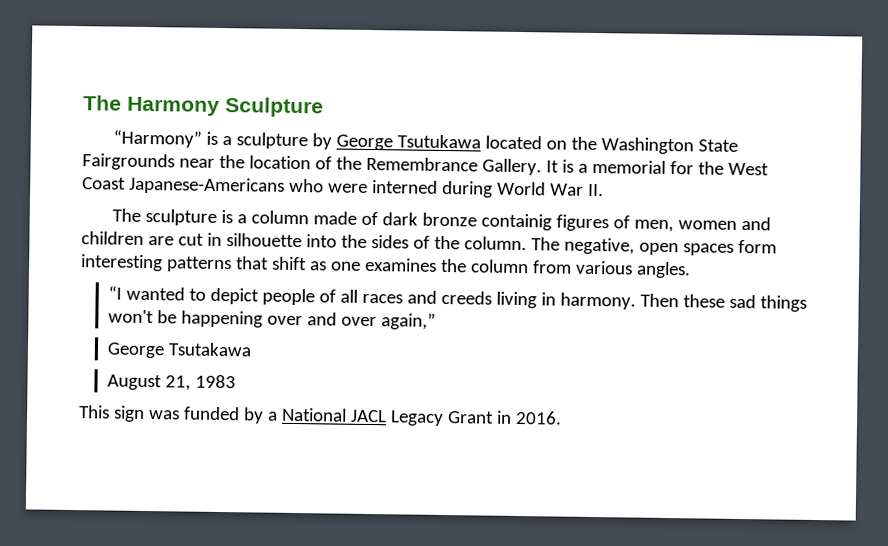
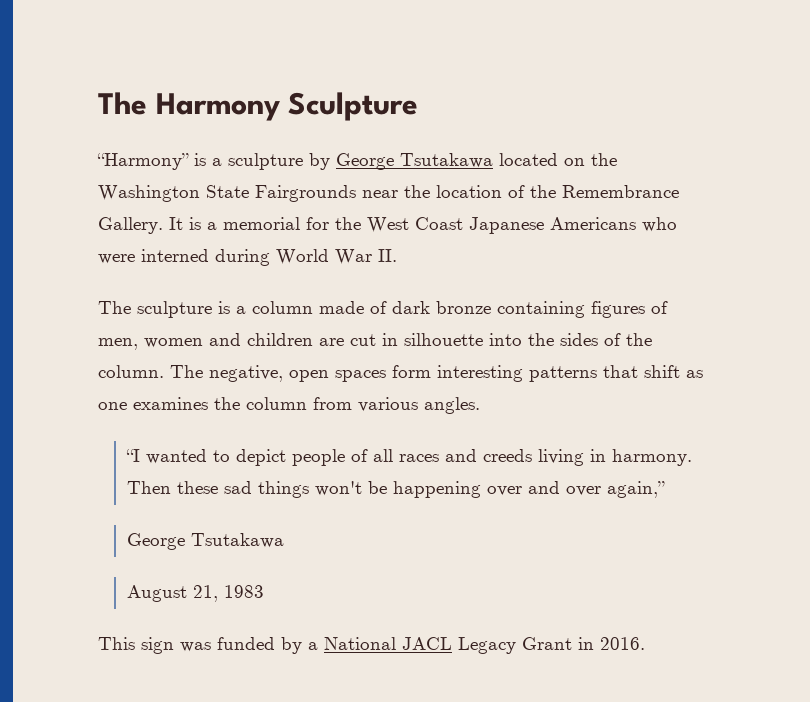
[397,134,482,149] Tsutukawa -> [400,153,493,168] Tsutakawa
[128,176,285,195] Japanese-Americans -> [469,217,636,234] Japanese Americans
[481,213,553,231] containig -> [497,301,585,318] containing

